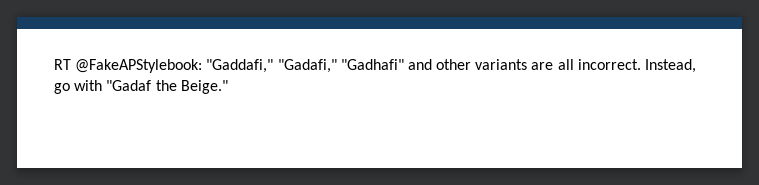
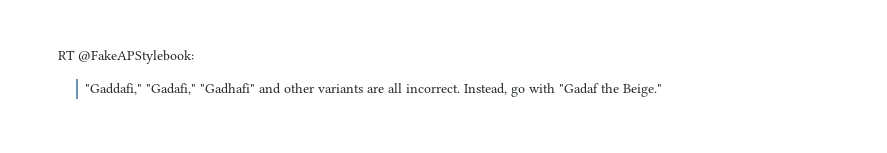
(203, 66) none -> (194, 57) //

